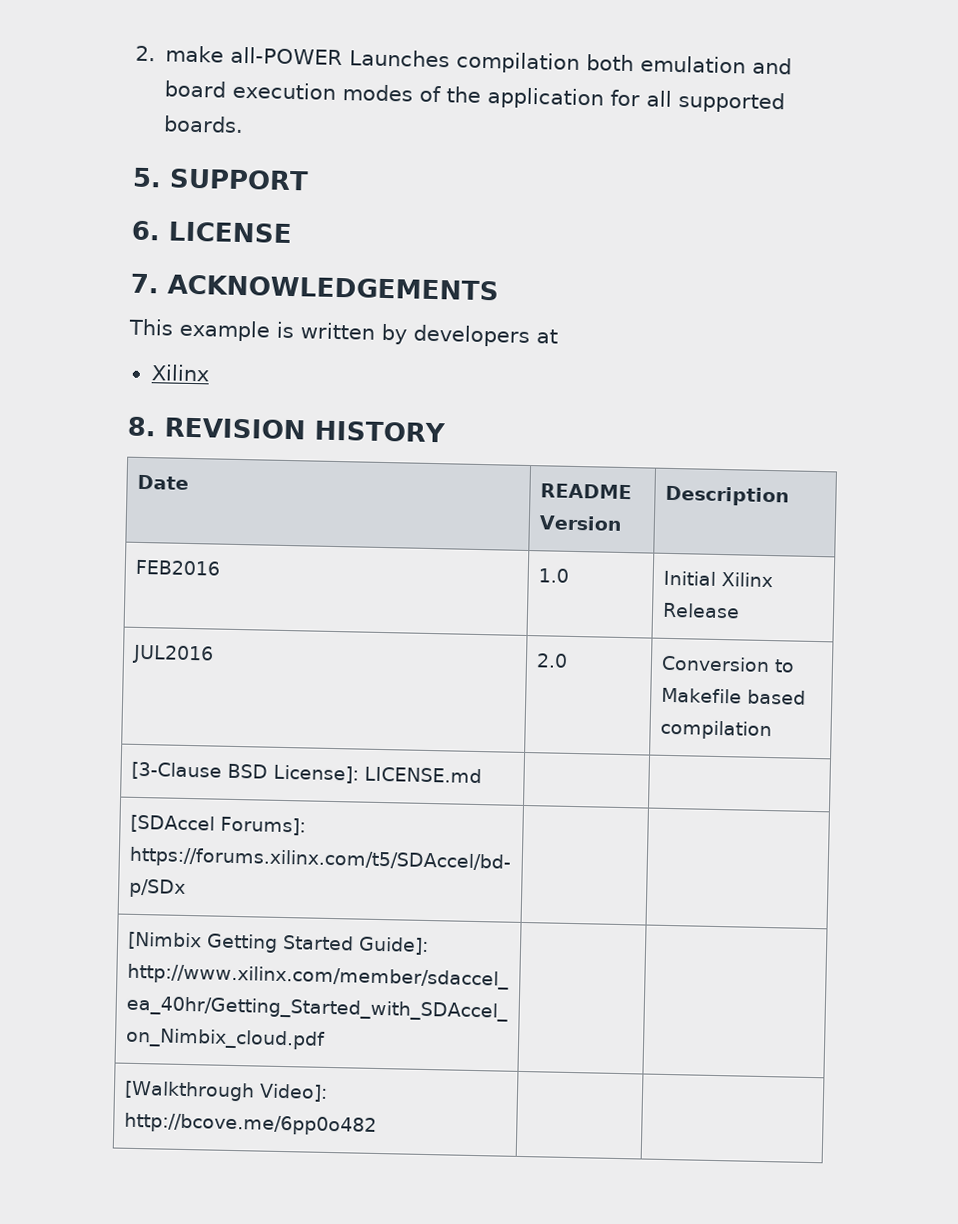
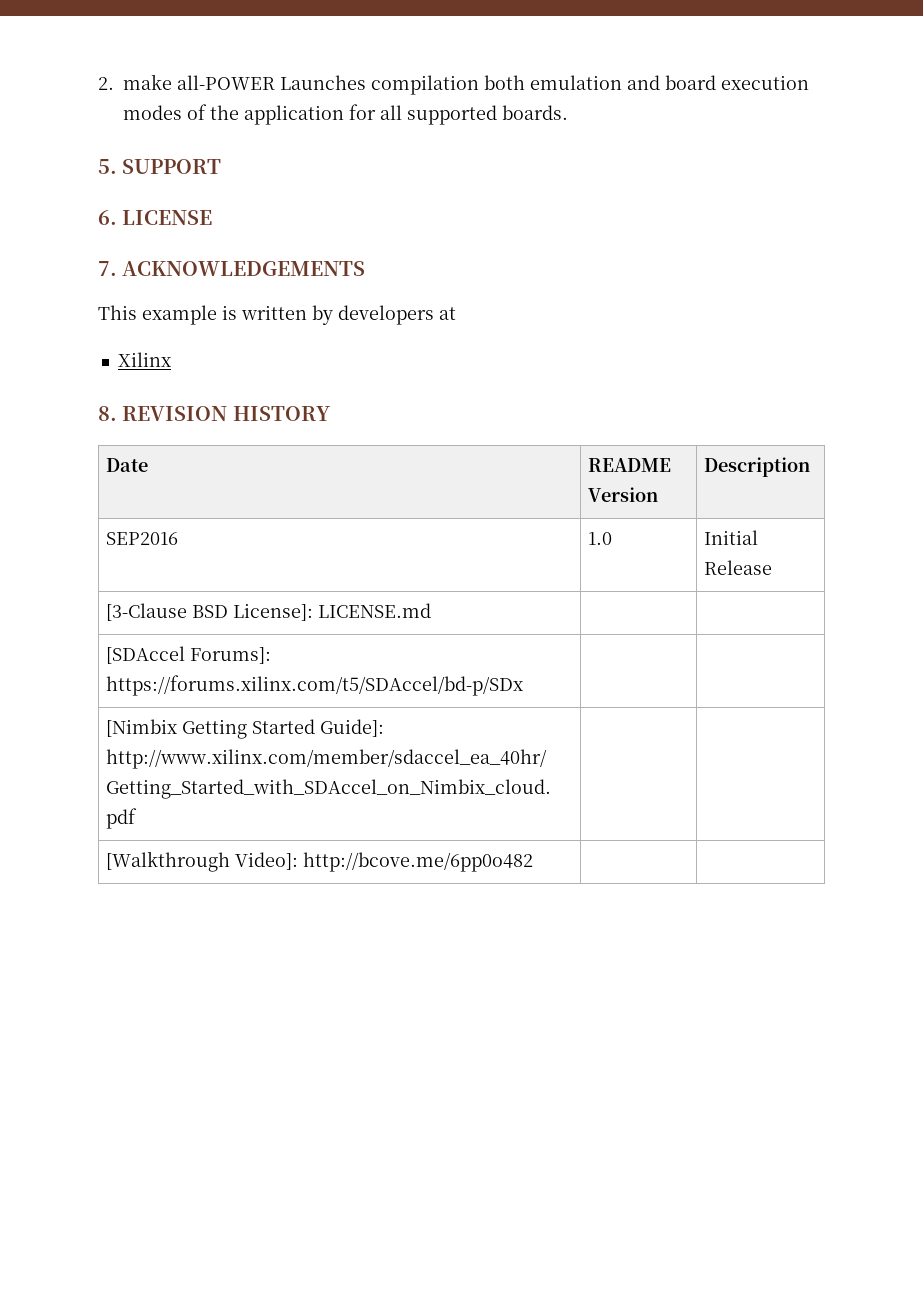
[135,559,221,576] FEB2016 -> [105,532,178,545] SEP2016
[721,572,774,588] Xilinx -> (758, 537) none
[132,644,215,665] [536,653,569,668] [661,655,796,673] [661,687,807,705] [660,719,773,741] // JUL2016 | 2.0 | Conversion to Makefile based compilation -> (772, 567) none

